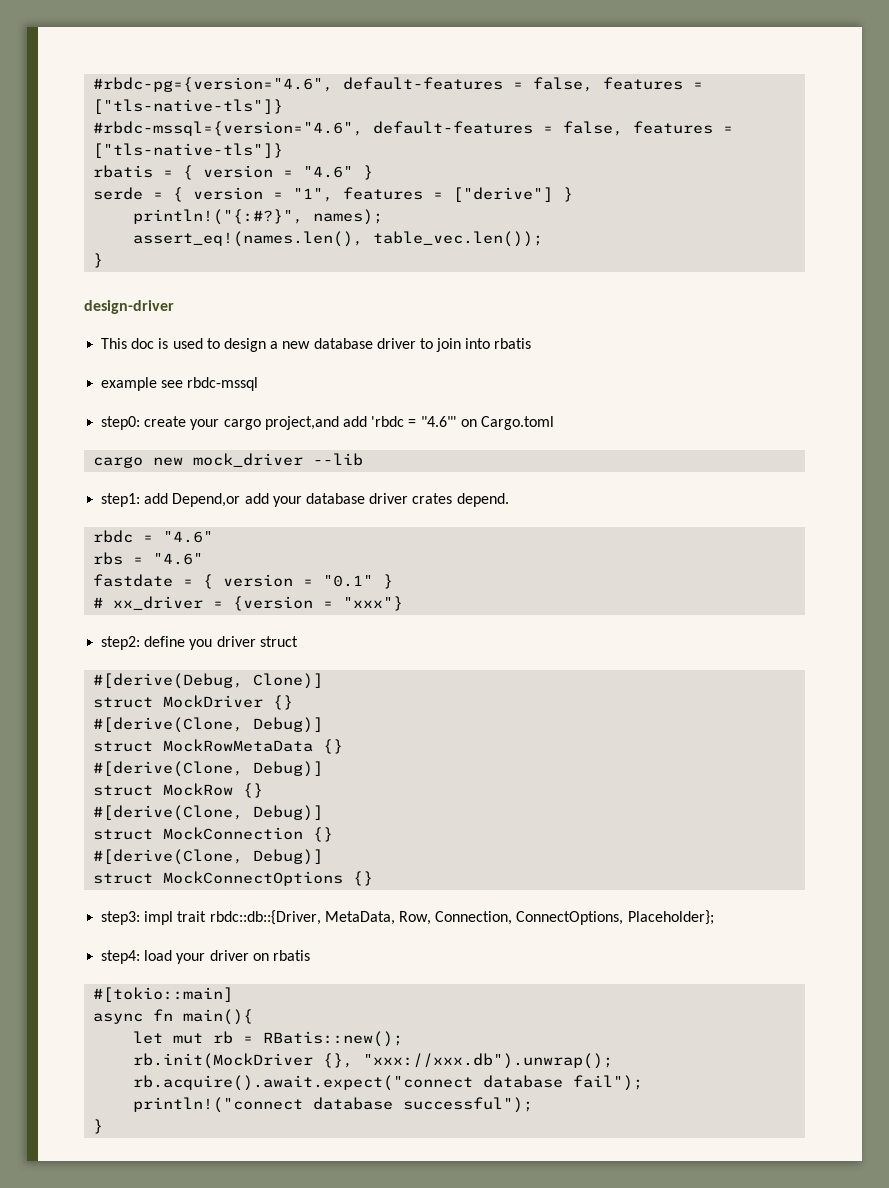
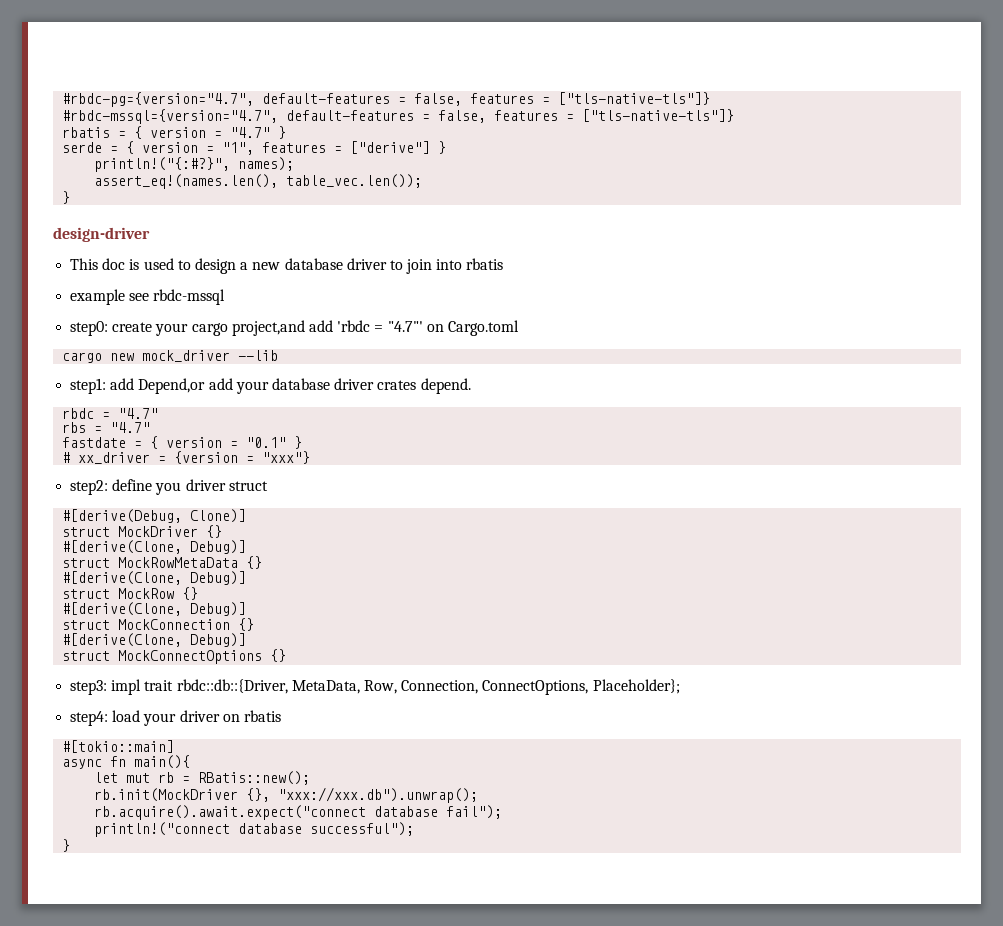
[93,77,704,92] [93,99,284,114] [93,121,364,136] #rbdc-pg={version="4.6", default-features = false, features = ["tls-native-tls"]} // #rbdc-mssql={version="4.6", -> [62,92,711,107] [62,109,279,124] #rbdc-pg={version="4.7", default-features = false, features = ["tls-native-tls"]} // #rbdc-mssql={version="4.7",
[303,166,354,178] "4.6" -> [230,127,271,138] "4.7"
[420,416,457,427] "4.6"' -> [387,321,423,332] "4.7"'
[163,531,214,543] "4.6" -> [118,408,159,419] "4.7"
[153,553,204,565] "4.6" -> [110,422,151,433] "4.7"

